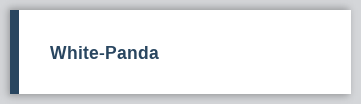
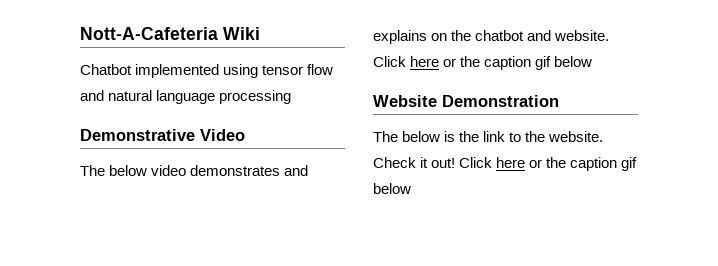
[50,46,159,59] White-Panda -> [80,27,260,40] [80,64,334,78] [80,90,292,104] [80,129,245,141] [80,165,309,176] [373,30,610,44] [373,56,593,70] [373,95,559,107] [373,131,604,142] [373,157,638,171] [373,183,411,194] Nott-A-Cafeteria Wiki // Chatbot implemented using tensor flow and natural language processing // Demonstrative Video // The below video demonstrates and explains on the chatbot and website. Click here or the caption gif below // Website Demonstration // The below is the link to the website. Check it out! Click here or the caption gif below

